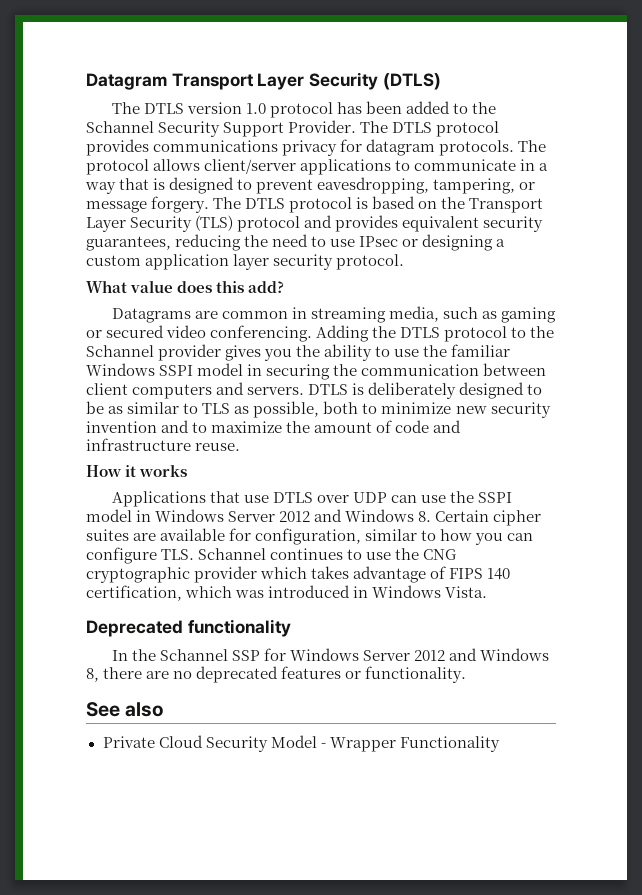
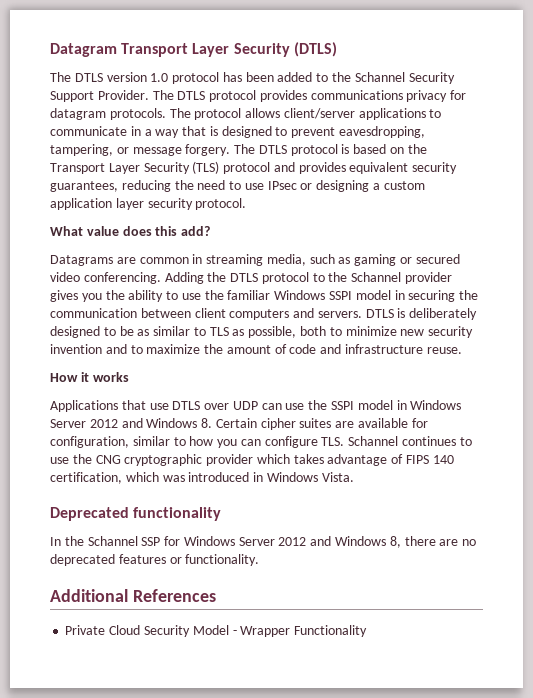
[86,702,165,717] See also -> [50,589,216,602] Additional References

